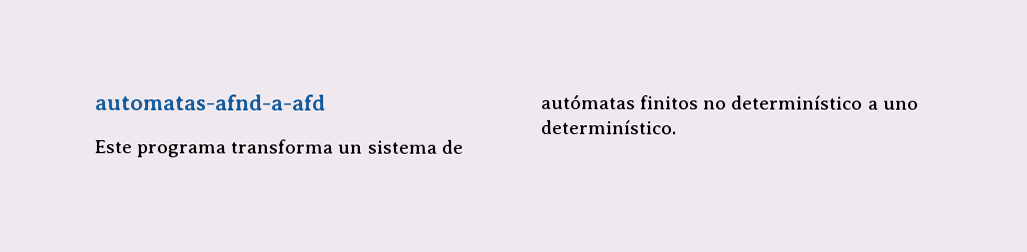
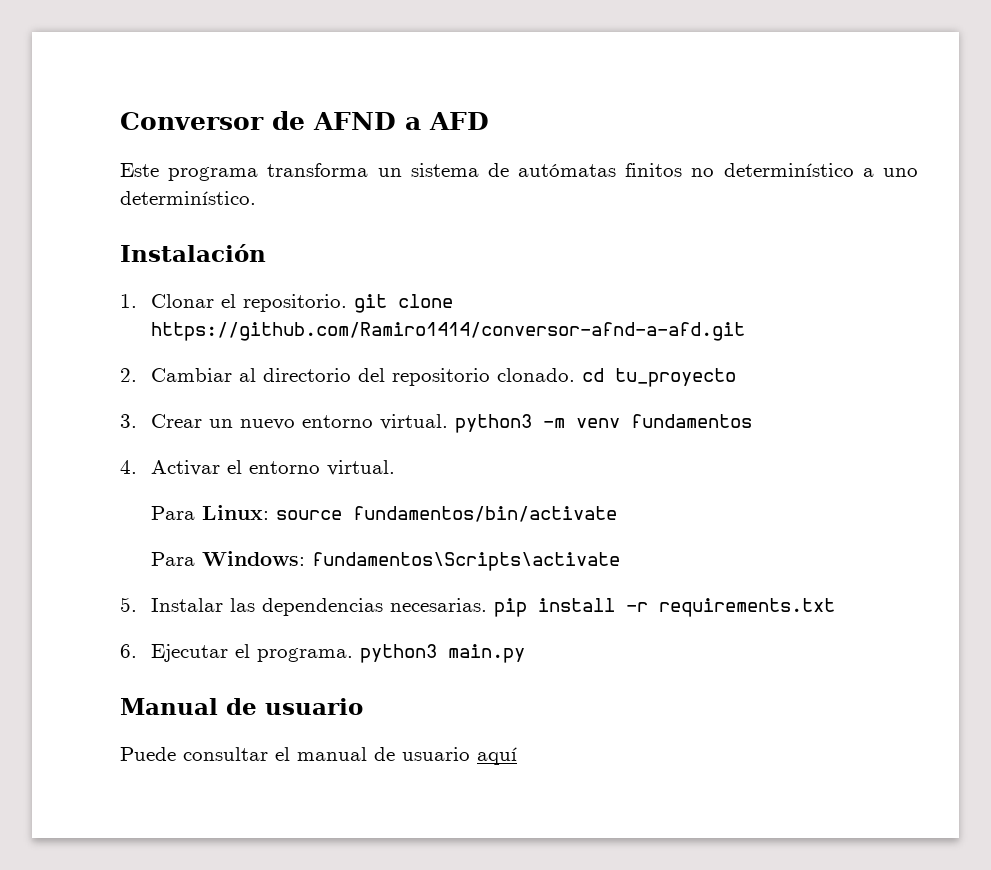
[95,94,326,111] automatas-afnd-a-afd -> [120,111,489,130] Conversor de AFND a AFD
(677, 127) none -> [120,244,266,262] [120,294,453,313] [150,322,745,341] [120,368,736,387] [120,414,752,433] [120,460,395,476] [150,505,617,522] [150,551,620,571] [120,597,835,617] [120,644,525,663] [120,698,363,715] [120,747,517,765] // Instalación // 1. Clonar el repositorio. git clone https://github.com/Ramiro1414/conversor-afnd-a-afd.git // 2. Cambiar al directorio del repositorio clonado. cd tu_proyecto // 3. Crear un nuevo entorno virtual. python3 -m venv fundamentos // 4. Activar el entorno virtual. // Para Linux: source fundamentos/bin/activate // Para Windows: fundamentos\Scripts\activate // 5. Instalar las dependencias necesarias. pip install -r requirements.txt // 6. Ejecutar el programa. python3 main.py // Manual de usuario // Puede consultar el manual de usuario aquí

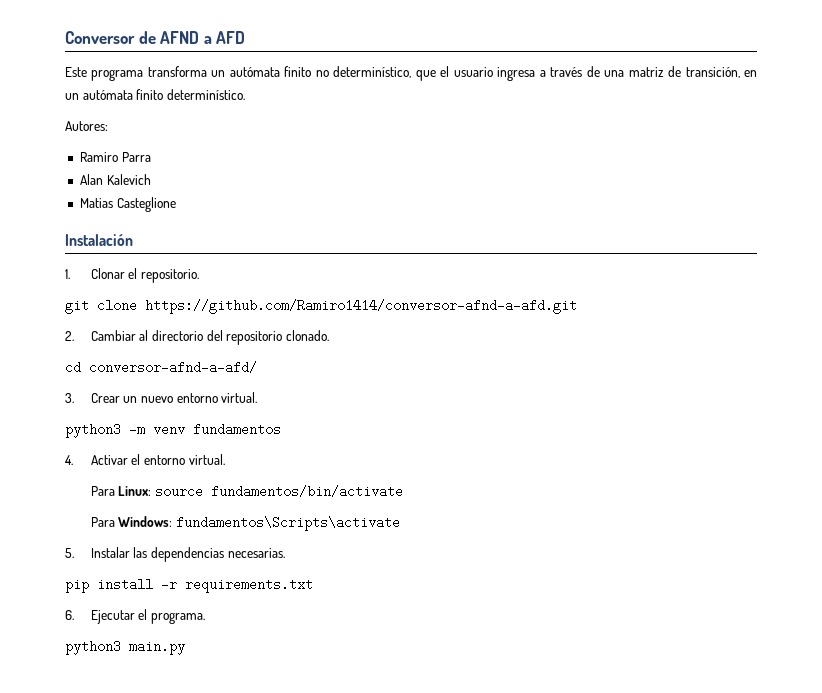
[410,163,918,177] [120,191,256,205] sistema de autómatas finitos no determinístico a uno determinístico. -> [229,66,758,81] [65,89,245,100] [65,121,108,131] [79,152,151,162] [79,174,151,185] [79,197,176,212] autómata finito no determinístico, que el usuario ingresa a través de una matriz de transición, en un autómata finito determinístico. // Autores: // Ramiro Parra // Alan Kalevich // Matias Casteglione
(347, 303) none -> (200, 276) //
[581,368,736,387] cd tu_proyecto -> [65,361,257,374] // cd conversor-afnd-a-afd/
(448, 422) none -> (258, 397) //
(487, 605) none -> (285, 553) //
(353, 655) none -> (206, 618) //
[120,698,363,715] [120,747,517,765] // Manual de usuario // Puede consultar el manual de usuario aquí -> (185, 647) none

